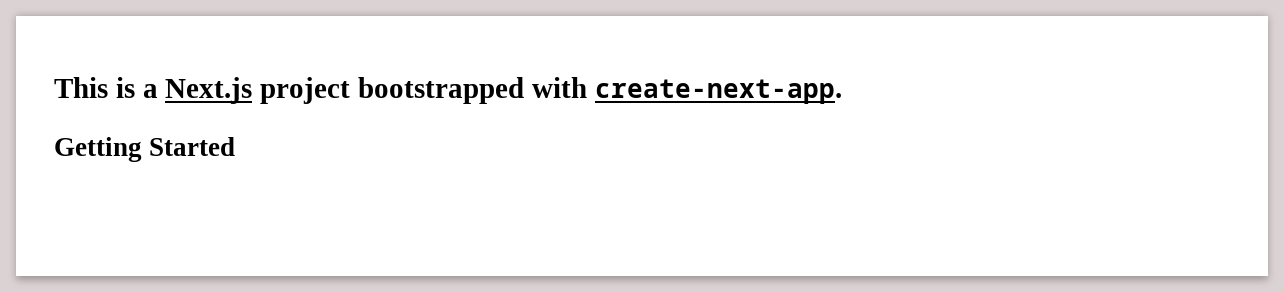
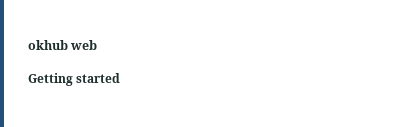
[54,77,842,104] This is a Next.js project bootstrapped with create-next-app. -> [28,40,98,50] okhub web
[149,137,236,156] Started -> [76,73,121,83] started

